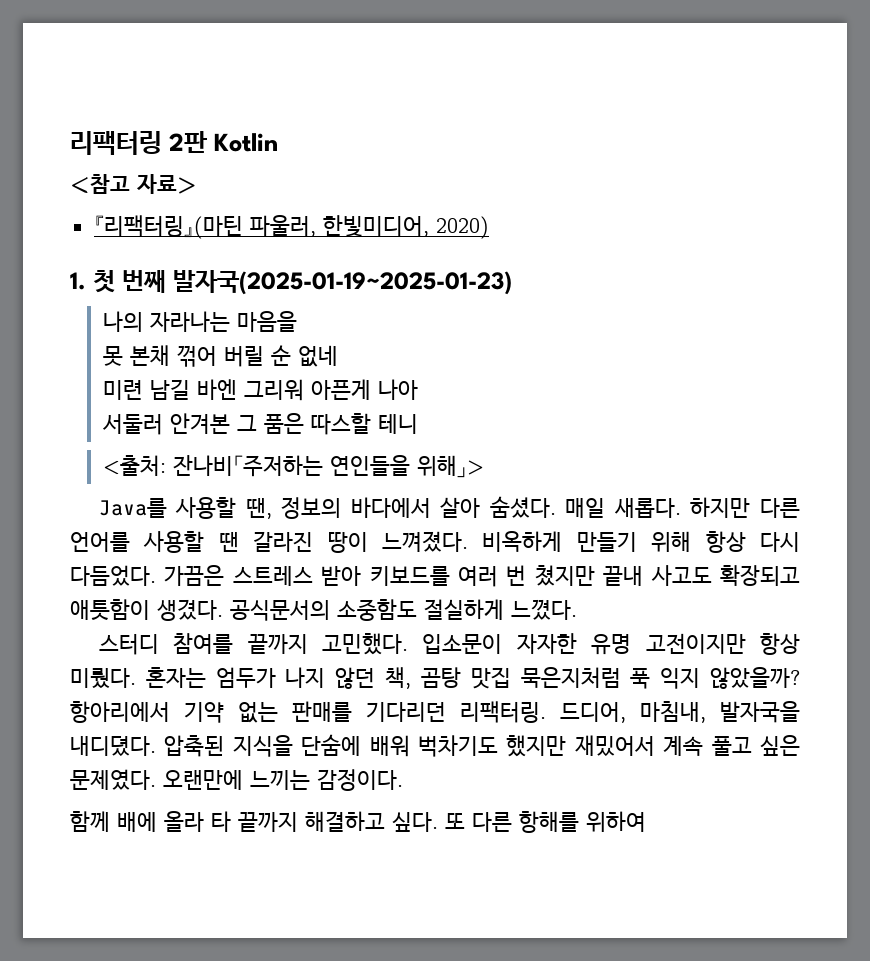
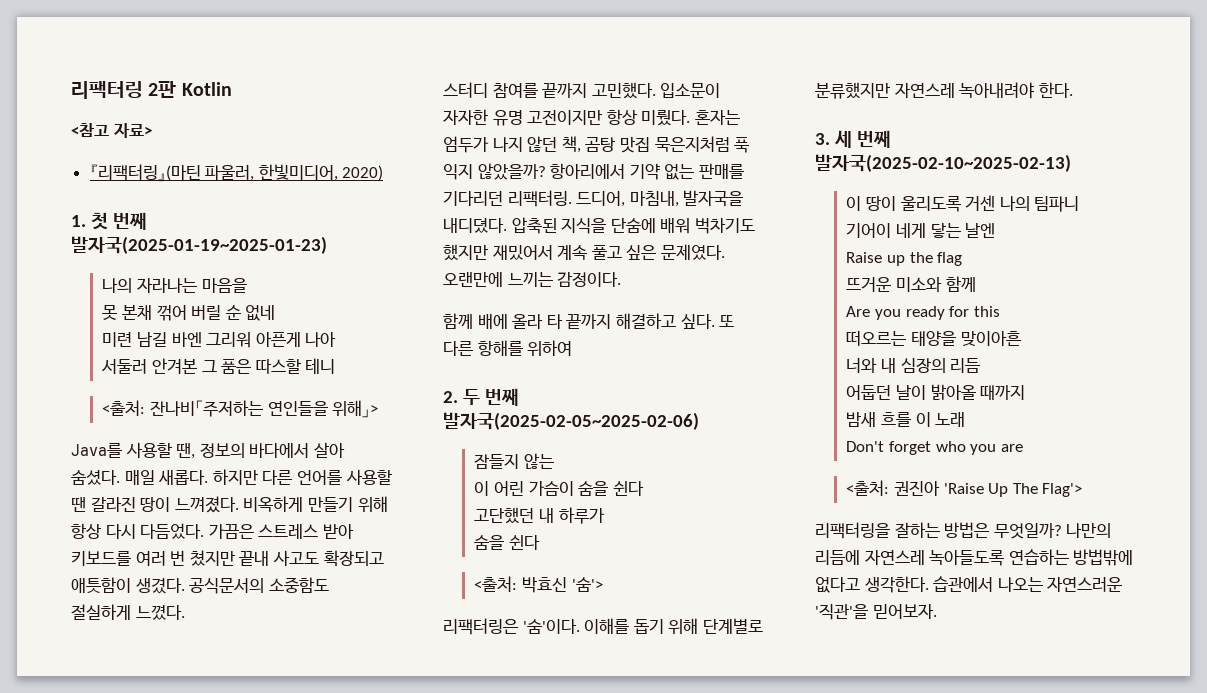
(646, 821) none -> [443,388,519,406] [443,412,699,430] [474,453,554,469] [474,481,644,496] [474,507,605,524] [474,535,540,550] [474,576,603,593] [443,618,763,635] [815,82,1073,99] [815,130,891,148] [815,154,1071,172] [846,195,1080,212] [846,223,996,238] [846,252,963,266] [846,276,976,292] [846,306,1000,320] [846,331,1021,346] [846,358,981,373] [846,384,1026,400] [846,412,966,427] [846,441,1023,455] [846,480,1083,497] [815,522,1112,539] [815,549,1134,566] [815,576,1123,593] [815,604,937,620] // 2. 두 번째 발자국(2025-02-05~2025-02-06) // 잠들지 않는 // 이 어린 가슴이 숨을 쉰다 // 고단했던 내 하루가 // 숨을 쉰다 // <출처: 박효신 '숨'> // 리팩터링은 '숨'이다. 이해를 돕기 위해 단계별로 분류했지만 자연스레 녹아내려야 한다. // 3. 세 번째 발자국(2025-02-10~2025-02-13) // 이 땅이 울리도록 거센 나의 팀파니 // 기어이 네게 닿는 날엔 // Raise up the flag // 뜨거운 미소와 함께 // Are you ready for this // 떠오르는 태양을 맞이아흔 // 너와 내 심장의 리듬 // 어둡던 날이 밝아올 때까지 // 밤새 흐를 이 노래 // Don't forget who you are // <출처: 권진아 'Raise Up The Flag'> // 리팩터링을 잘하는 방법은 무엇일까? 나만의 리듬에 자연스레 녹아들도록 연습하는 방법밖에 없다고 생각한다. 습관에서 나오는 자연스러운 '직관'을 믿어보자.

